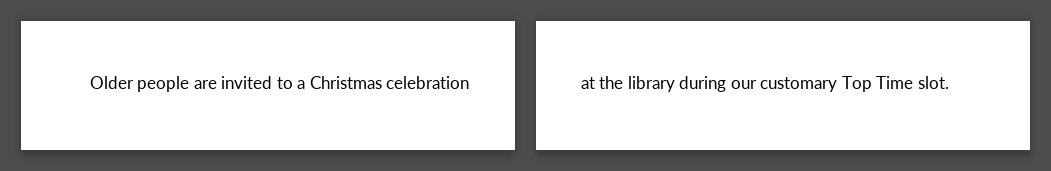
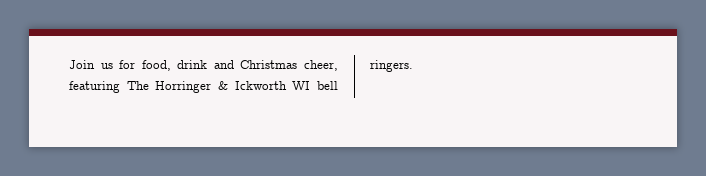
[89,76,949,92] Older people are invited to a Christmas celebration at the library during our customary Top Time slot. -> [69,60,338,71] [69,81,338,93] [370,60,413,72] Join us for food, drink and Christmas cheer, featuring The Horringer & Ickworth WI bell ringers.

